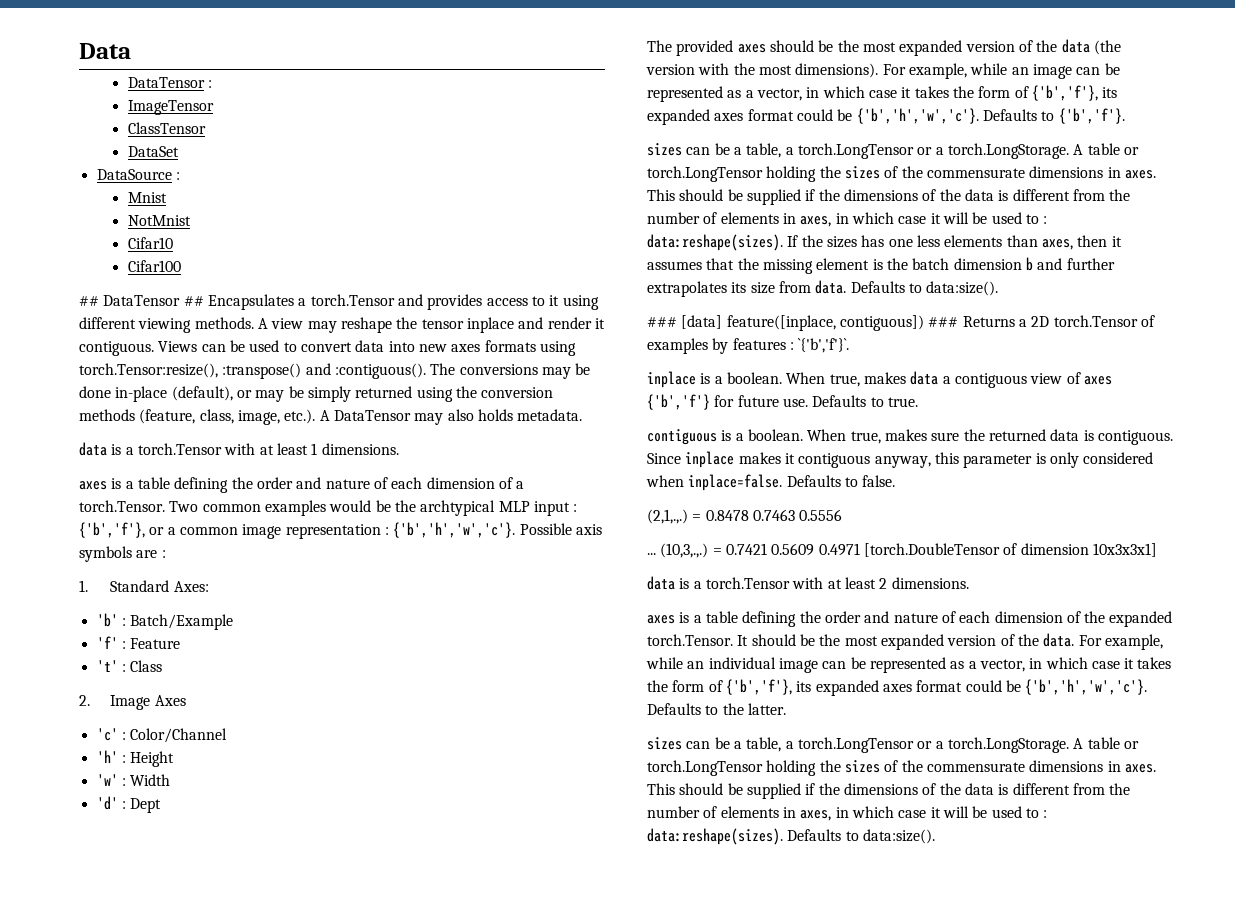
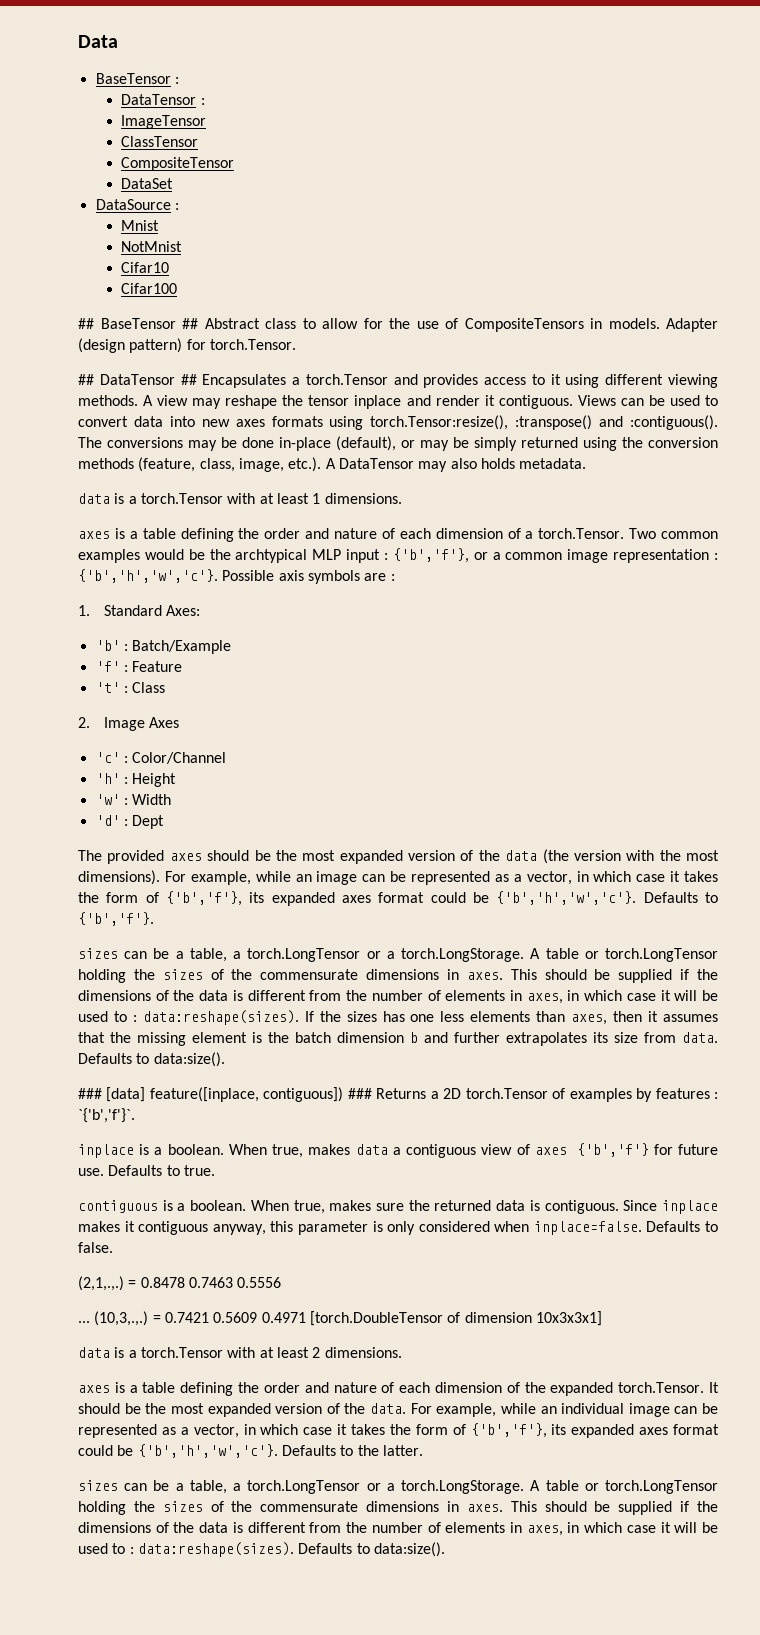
(131, 51) none -> [95,73,179,84] // BaseTensor :
(206, 128) none -> [121,157,235,171] // CompositeTensor
(181, 266) none -> [78,318,718,332] [78,338,296,353] // ## BaseTensor ## Abstract class to allow for the use of CompositeTensors in models. Adapter (design pattern) for torch.Tensor.

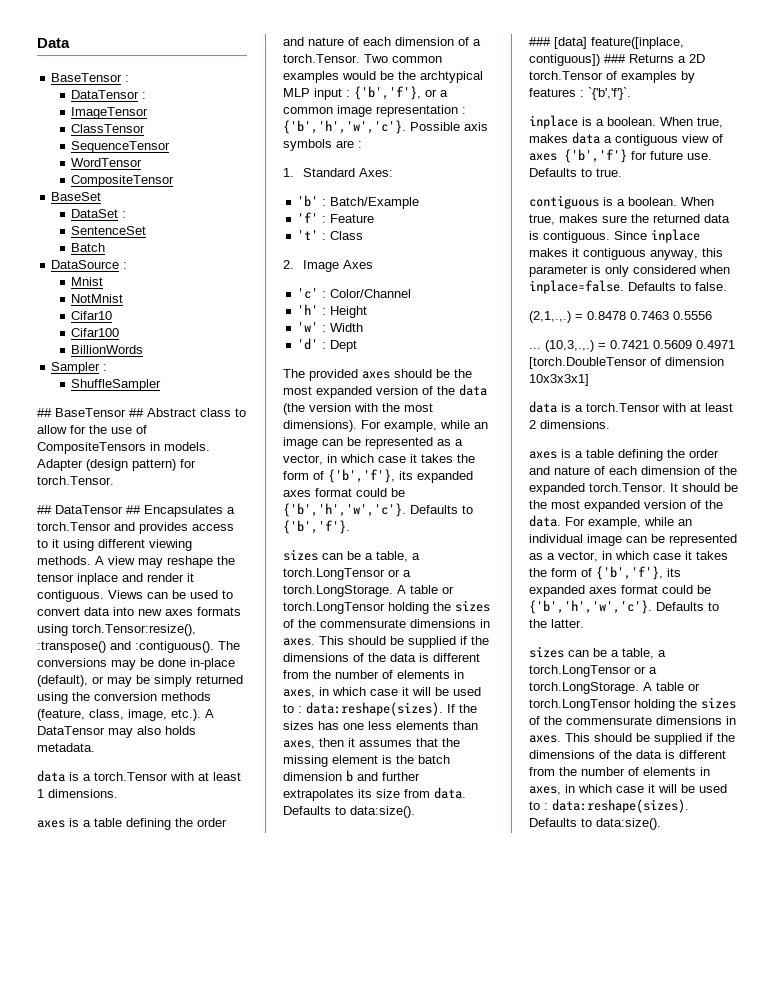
(199, 141) none -> [71,141,171,153] [71,158,143,167] // SequenceTensor // WordTensor
(235, 164) none -> [51,192,102,201] // BaseSet
(174, 183) none -> [122,211,127,218] [71,226,147,235] [71,243,106,252] : // SentenceSet // Batch
(178, 288) none -> [71,345,144,354] [51,362,108,374] [71,379,162,391] // BillionWords // Sampler : // ShuffleSampler

